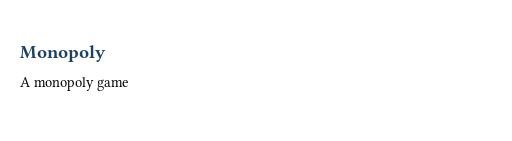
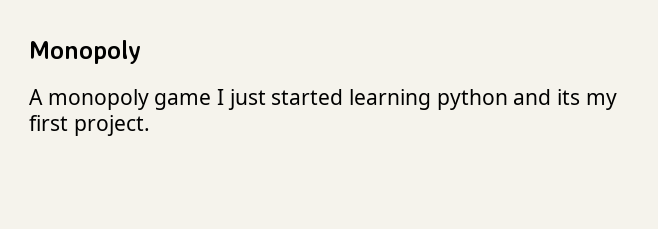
(128, 85) none -> [217,89,617,110] [29,115,150,136] I just started learning python and its my first project.

